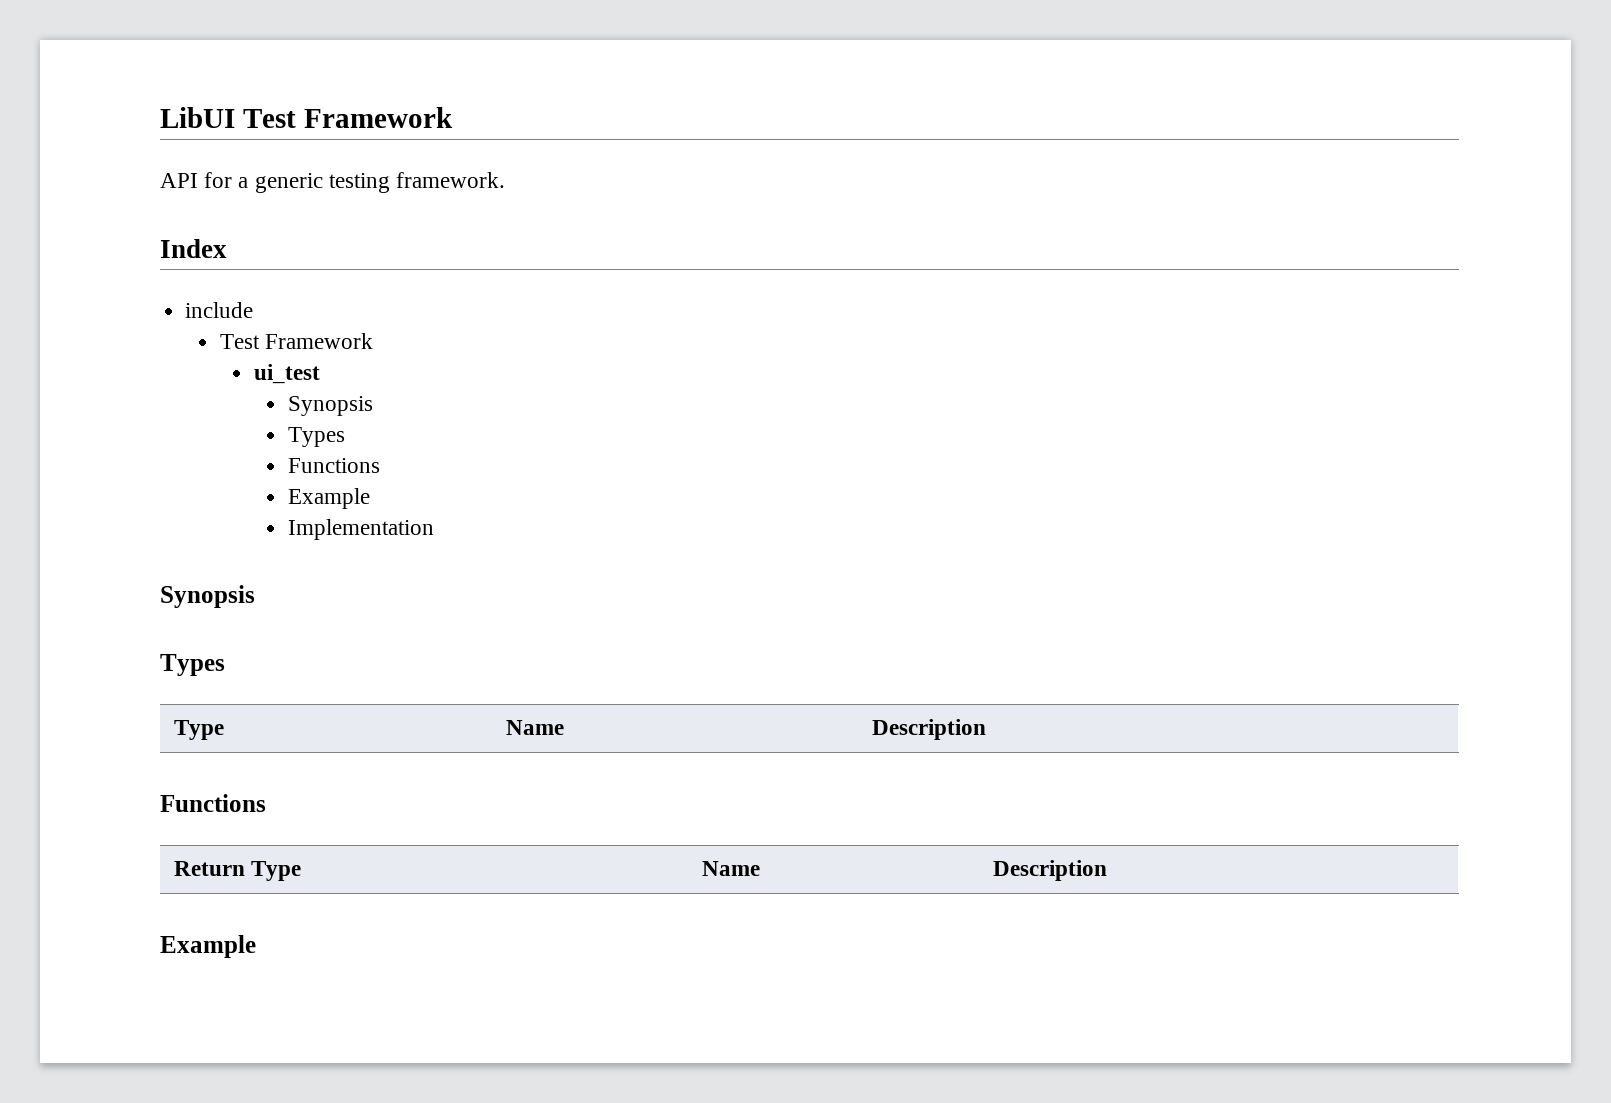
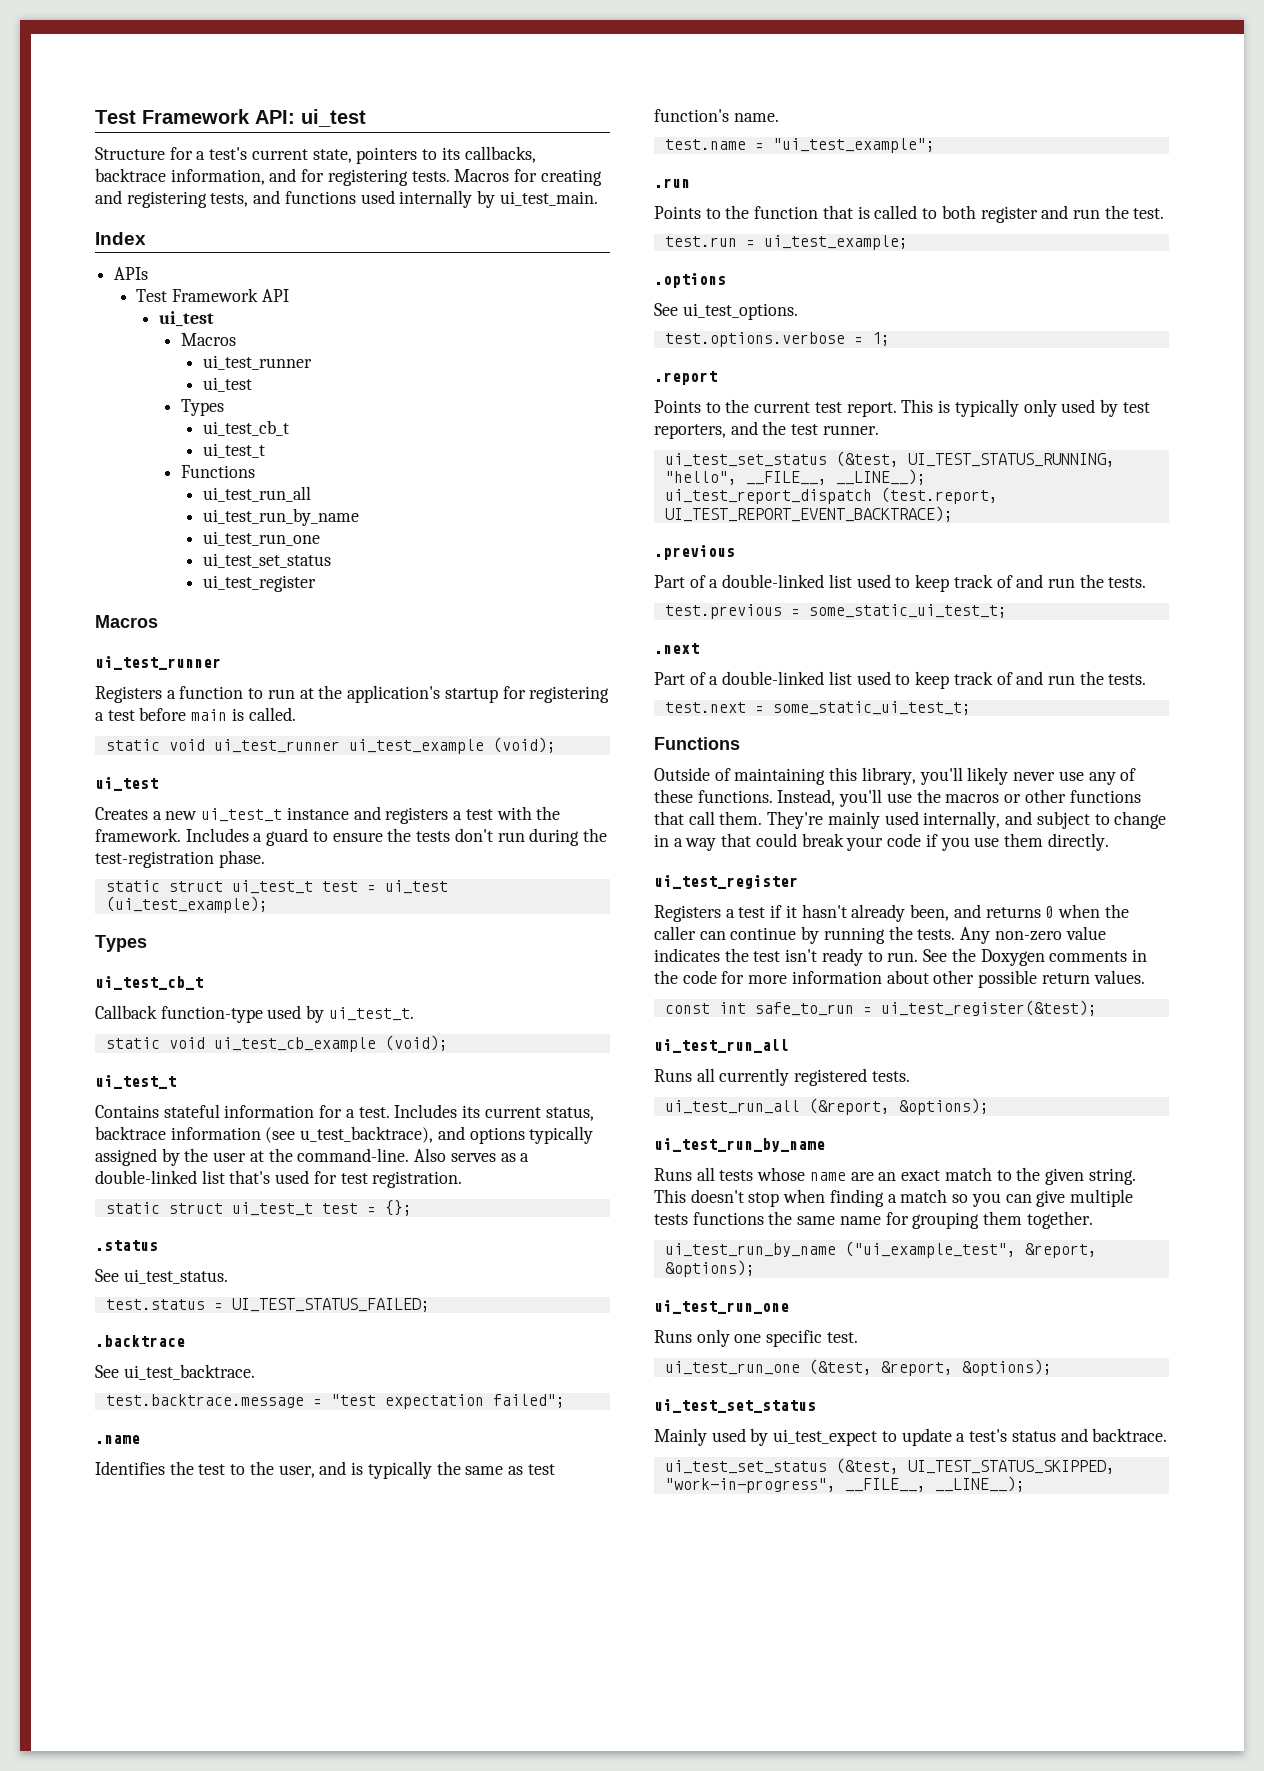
[160,107,453,128] [160,172,506,193] LibUI Test Framework // API for a generic testing framework. -> [95,109,366,127] [95,146,536,164] [95,168,602,186] [95,190,598,208] Test Framework API: ui_test // Structure for a test's current state, pointers to its callbacks, backtrace information, and for registering tests. Macros for creating and registering tests, and functions used internally by ui_test_main.
[185,302,254,318] [219,333,373,349] [253,364,320,384] [288,396,374,416] [288,427,346,447] [288,458,381,473] [288,488,371,509] [288,519,435,540] [160,585,255,608] [160,654,225,676] [174,720,225,740] [506,720,565,735] [872,719,987,740] [160,794,266,812] [174,861,302,881] [702,861,761,876] [993,860,1108,881] [160,935,256,958] include // Test Framework // ui_test // Synopsis // Types // Functions // Example // Implementation // Synopsis // Types // Type | Name | Description // Functions // Return Type | Name | Description // Example -> [114,267,149,280] [136,288,289,302] [158,311,214,327] [180,333,236,346] [202,355,312,370] [202,377,252,392] [180,399,224,416] [202,420,289,436] [202,443,265,458] [180,465,255,478] [202,486,311,502] [202,508,359,526] [202,531,320,546] [202,553,331,568] [202,575,316,592] [95,615,158,628] [95,656,221,670] [95,685,610,703] [95,707,296,721] [105,737,556,754] [95,777,158,791] [95,806,561,824] [95,828,607,846] [95,850,265,868] [105,880,448,894] [105,896,268,913] [95,935,147,952] [95,976,203,990] [95,1005,414,1023] [105,1035,448,1052] [95,1075,176,1089] [95,1104,594,1121] [95,1126,594,1144] [95,1148,530,1166] [95,1170,463,1188] [105,1200,412,1216] [95,1240,158,1251] [95,1269,228,1284] [105,1298,430,1312] [95,1335,185,1347] [95,1364,255,1380] [105,1394,565,1409] [95,1435,140,1444] [95,1461,555,1479] [654,109,779,122] [664,138,935,153] [654,178,690,188] [654,205,1165,223] [664,235,908,250] [654,273,726,288] [654,303,798,320] [664,332,890,347] [654,371,717,385] [654,399,1150,417] [654,421,879,439] [664,451,1115,467] [664,469,926,485] [664,487,998,504] [664,506,953,522] [654,545,735,560] [654,574,1147,592] [664,604,1007,619] [654,643,699,654] [654,671,1147,689] [664,701,971,715] [654,737,740,750] [654,767,1137,785] [654,789,1141,807] [654,811,1167,829] [654,833,1109,851] [654,875,798,889] [654,904,1129,922] [654,926,1106,944] [654,948,1147,966] [654,970,1145,988] [664,1000,1097,1016] [654,1039,789,1053] [654,1068,910,1086] [664,1098,989,1115] [654,1138,825,1152] [654,1167,1136,1185] [654,1189,1133,1207] [654,1211,1093,1229] [664,1241,1097,1258] [664,1260,755,1277] [654,1300,789,1314] [654,1329,858,1347] [664,1359,1052,1376] [654,1399,816,1413] [654,1428,1168,1446] [664,1458,1115,1474] [664,1476,1025,1493] APIs // Test Framework API // ui_test // Macros // ui_test_runner // ui_test // Types // ui_test_cb_t // ui_test_t // Functions // ui_test_run_all // ui_test_run_by_name // ui_test_run_one // ui_test_set_status // ui_test_register // Macros // ui_test_runner // Registers a function to run at the application's startup for registering a test before main is called. // static void ui_test_runner ui_test_example (void); // ui_test // Creates a new ui_test_t instance and registers a test with the framework. Includes a guard to ensure the tests don't run during the test-registration phase. // static struct ui_test_t test = ui_test (ui_test_example); // Types // ui_test_cb_t // Callback function-type used by ui_test_t. // static void ui_test_cb_example (void); // ui_test_t // Contains stateful information for a test. Includes its current status, backtrace information (see u_test_backtrace), and options typically assigned by the user at the command-line. Also serves as a double-linked list that's used for test registration. // static struct ui_test_t test = {}; // .status // See ui_test_status. // test.status = UI_TEST_STATUS_FAILED; // .backtrace // See ui_test_backtrace. // test.backtrace.message = "test expectation failed"; // .name // Identifies the test to the user, and is typically the same as test function's name. // test.name = "ui_test_example"; // .run // Points to the function that is called to both register and run the test. // test.run = ui_test_example; // .options // See ui_test_options. // test.options.verbose = 1; // .report // Points to the current test report. This is typically only used by test reporters, and the test runner. // ui_test_set_status (&test, UI_TEST_STATUS_RUNNING, "hello", __FILE__, __LINE__); // ui_test_report_dispatch (test.report, UI_TEST_REPORT_EVENT_BACKTRACE); // .previous // Part of a double-linked list used to keep track of and run the tests. // test.previous = some_static_ui_test_t; // .next // Part of a double-linked list used to keep track of and run the tests. // test.next = some_static_ui_test_t; // Functions // Outside of maintaining this library, you'll likely never use any of these functions. Instead, you'll use the macros or other functions that call them. They're mainly used internally, and subject to change in a way that could break your code if you use them directly. // ui_test_register // Registers a test if it hasn't already been, and returns 0 when the caller can continue by running the tests. Any non-zero value indicates the test isn't ready to run. See the Doxygen comments in the code for more information about other possible return values. // const int safe_to_run = ui_test_register(&test); // ui_test_run_all // Runs all currently registered tests. // ui_test_run_all (&report, &options); // ui_test_run_by_name // Runs all tests whose name are an exact match to the given string. This doesn't stop when finding a match so you can give multiple tests functions the same name for grouping them together. // ui_test_run_by_name ("ui_example_test", &report, &options); // ui_test_run_one // Runs only one specific test. // ui_test_run_one (&test, &report, &options); // ui_test_set_status // Mainly used by ui_test_expect to update a test's status and backtrace. // ui_test_set_status (&test, UI_TEST_STATUS_SKIPPED, "work-in-progress", __FILE__, __LINE__);

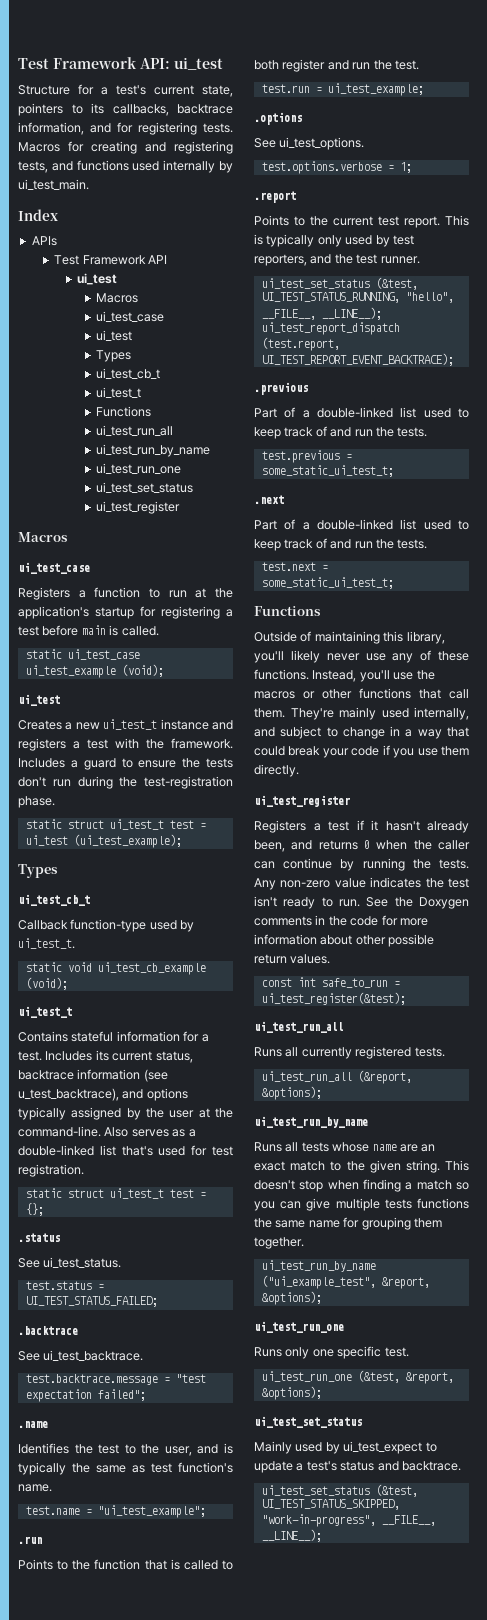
[202,355,312,370] ui_test_runner -> [96,311,165,322] ui_test_case
[95,656,221,670] ui_test_runner -> [18,562,90,574] ui_test_case
[168,739,340,753] void ui_test_runner -> [67,649,140,660] ui_test_case

